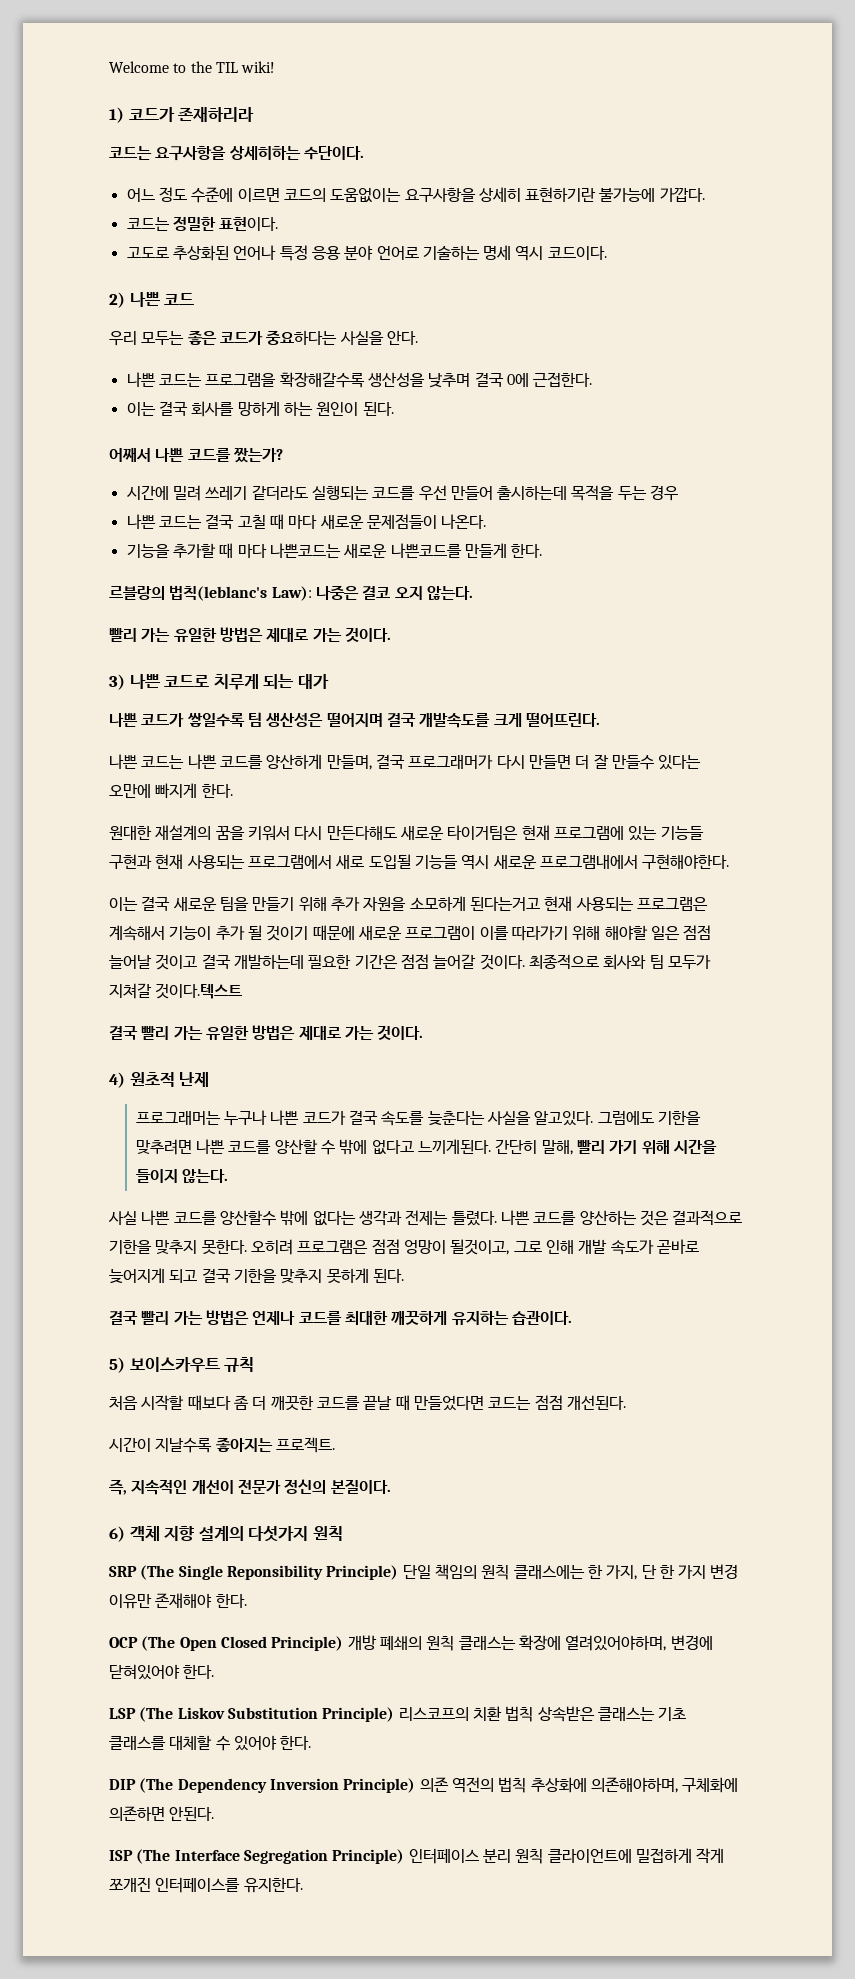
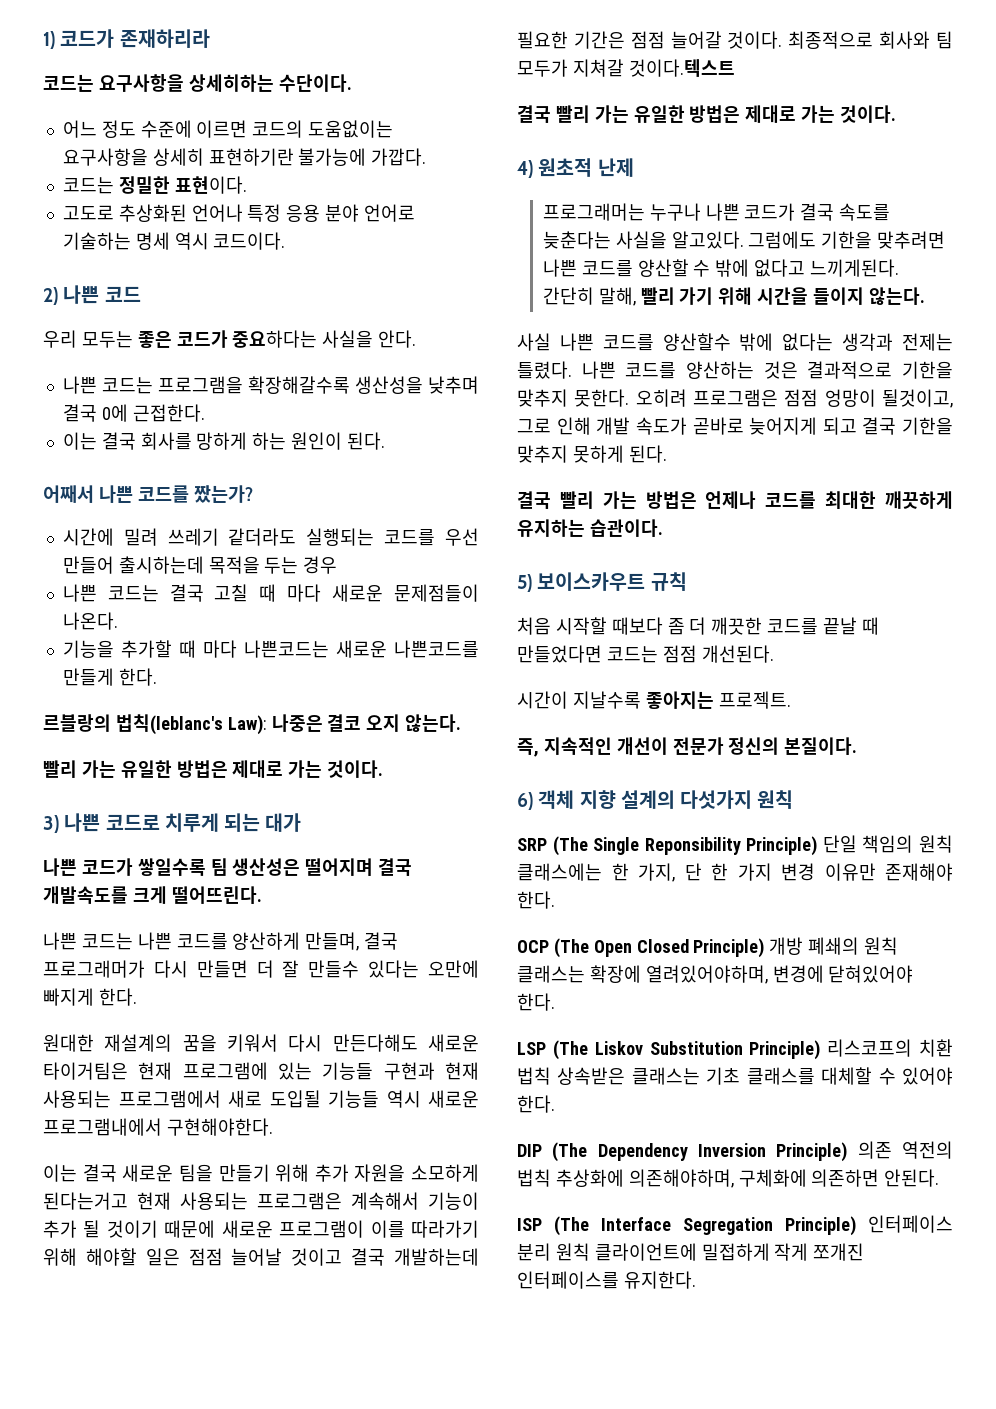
[109,61,276,73] Welcome to the TIL wiki! // -> (43, 40) none

